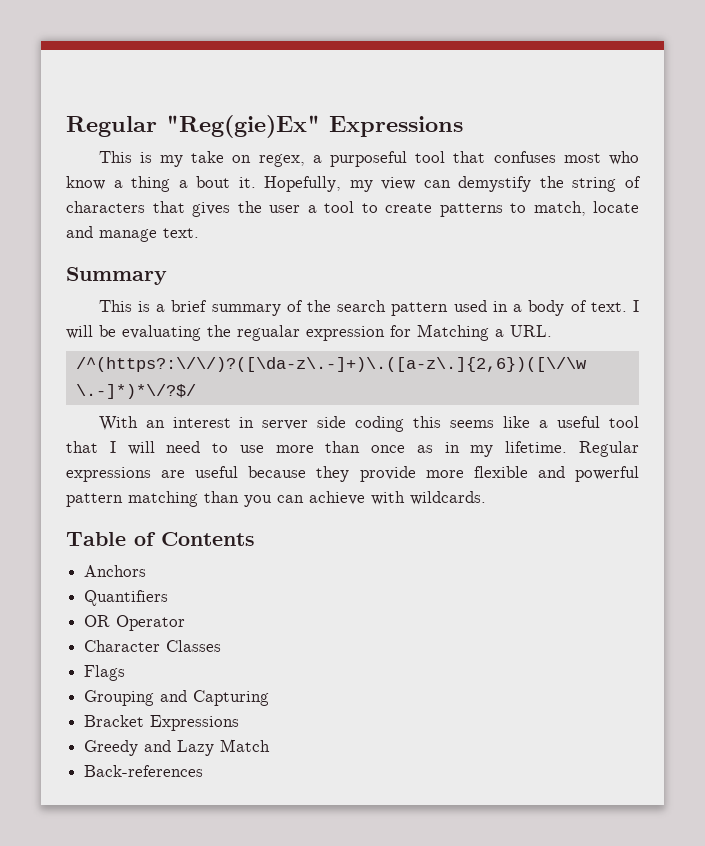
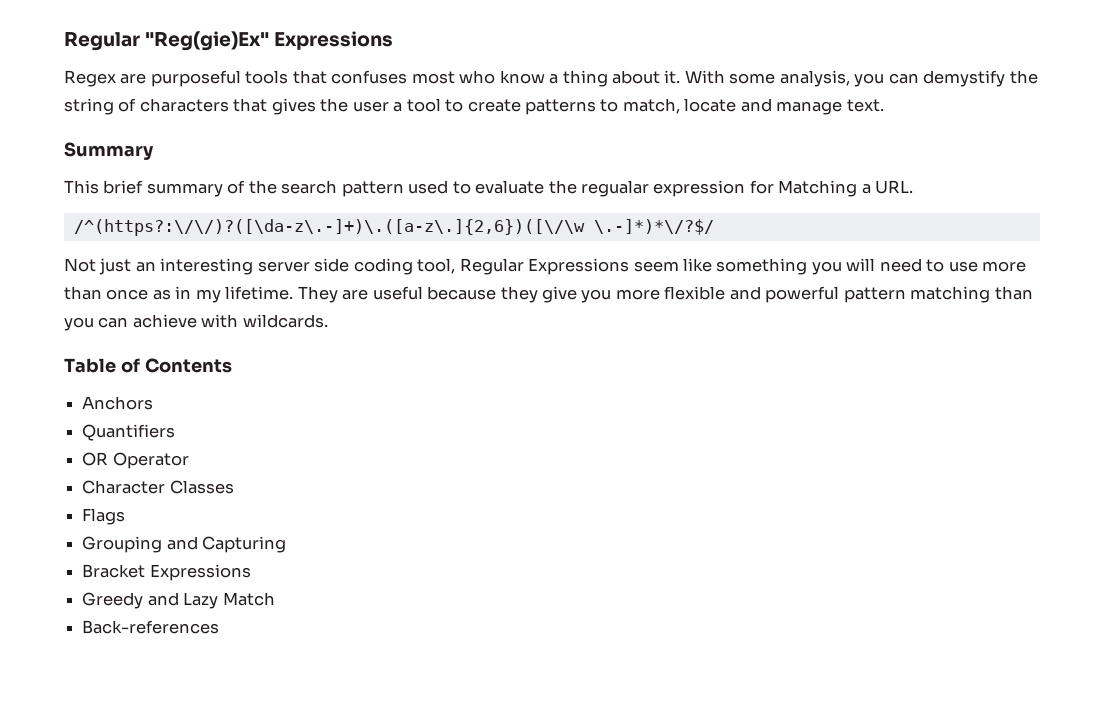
[98,151,446,167] This is my take on regex, a purposeful tool -> [64,70,289,87] Regex are purposeful tools
[178,176,416,192] a bout it. Hopefully, my view -> [612,70,885,87] about it. With some analysis, you
[137,301,166,312] is a -> (99, 187) none
[492,300,639,316] [66,325,201,341] in a body of text. I will be evaluating -> [452,180,545,194] to evaluate
[98,416,639,432] [66,441,116,453] With an interest in server side coding this seems like a useful tool that I -> [64,258,842,275] Not just an interesting server side coding tool, Regular Expressions seem like something you
[579,441,639,457] [66,467,151,482] Regular expressions -> [297,286,338,303] They
[359,466,416,482] provide -> [542,286,612,303] give you

